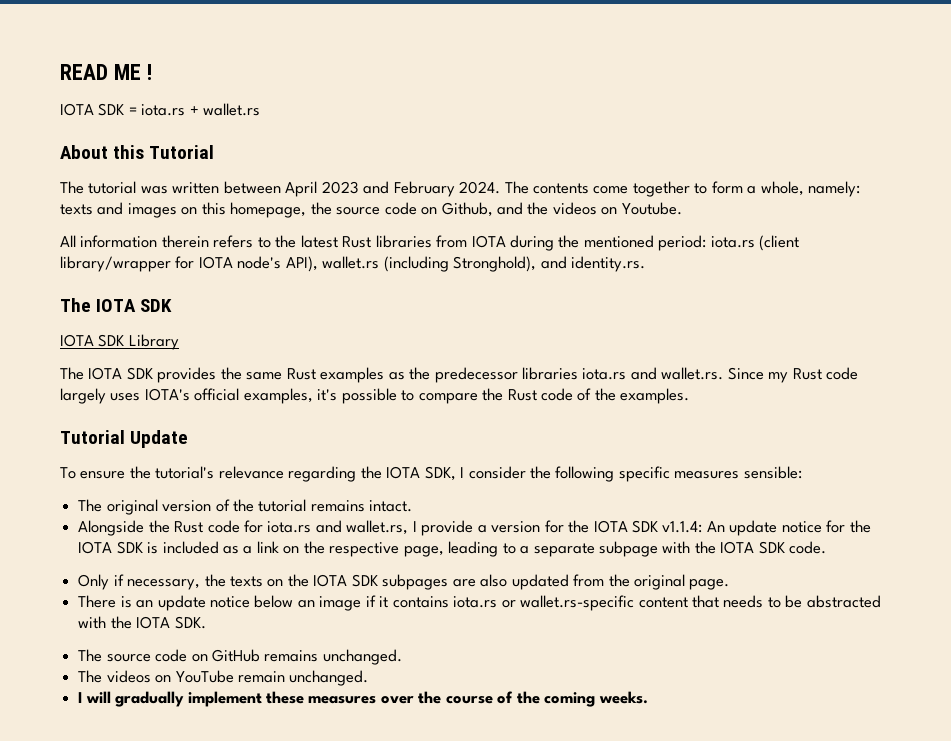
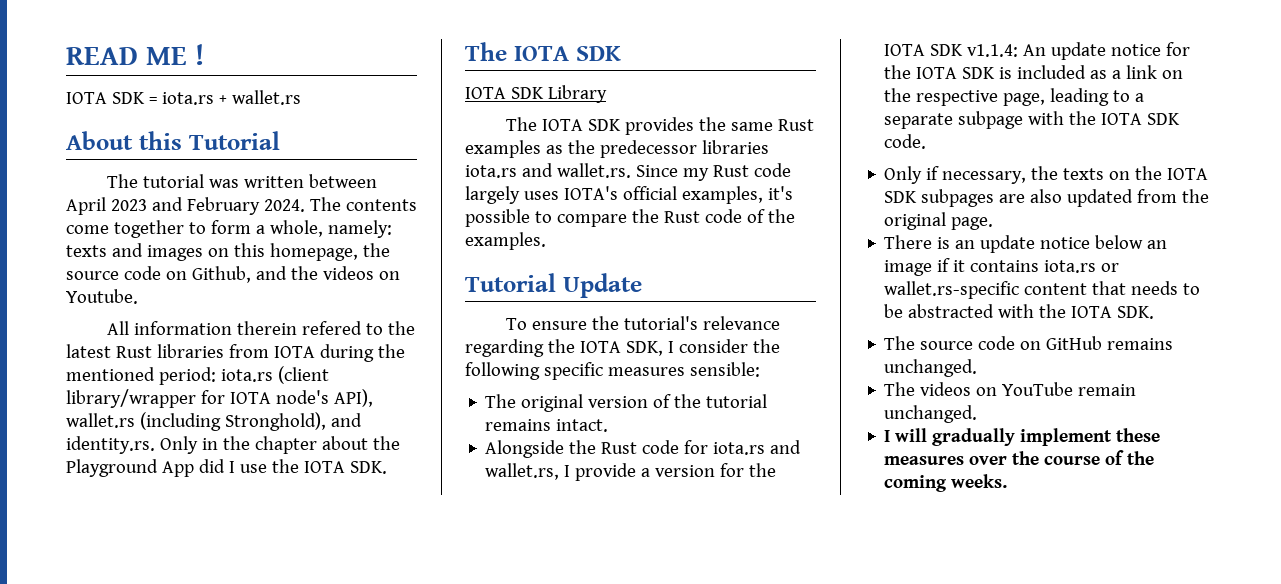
[213,235,254,248] refers -> [302,321,363,335] refered
(646, 264) none -> [159,436,400,454] [66,459,387,477] Only in the chapter about the Playground App did I use the IOTA SDK.

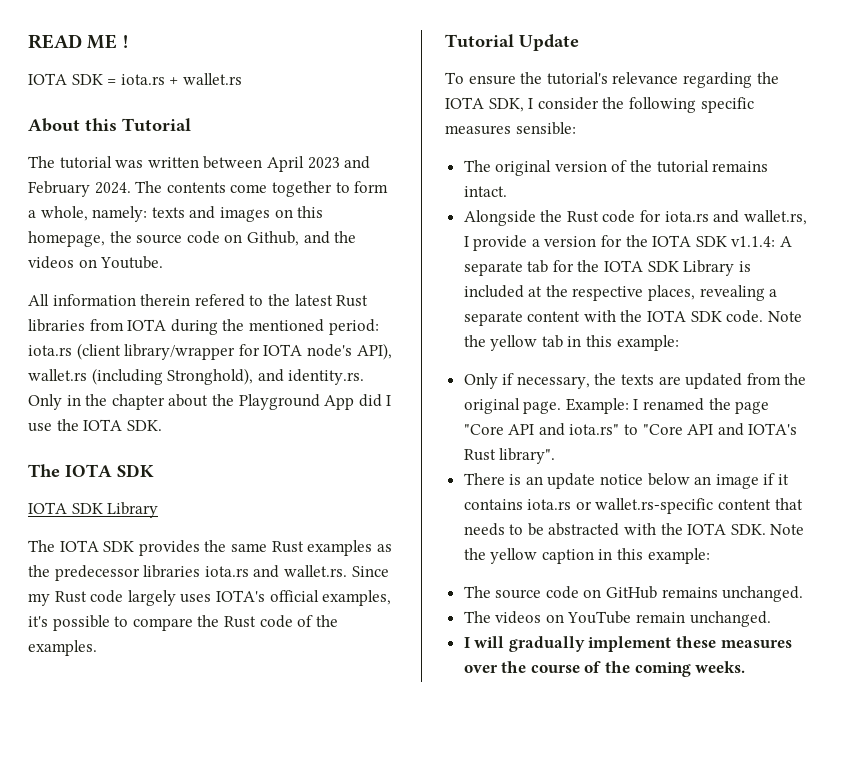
[1023,42,1191,60] [884,65,996,79] An update notice for the IOTA SDK -> [780,236,793,247] [463,260,735,276] A separate tab for the IOTA SDK Library
[1090,65,1184,79] [884,88,1131,106] as a link on the respective page, leading to -> [528,285,765,301] at the respective places, revealing
[958,111,1024,129] subpage -> [527,311,581,322] content
(927, 141) none -> [767,311,802,322] [463,335,679,351] Note the yellow tab in this example:
[1109,166,1209,180] [884,189,1063,207] on the IOTA SDK subpages are also -> [658,376,681,385] are
(994, 223) none -> [565,398,770,414] [463,423,798,436] [463,448,556,464] Example: I renamed the page "Core API and iota.rs" to "Core API and IOTA's Rust library".
(1155, 312) none -> [770,524,805,535] [463,548,710,564] Note the yellow caption in this example:

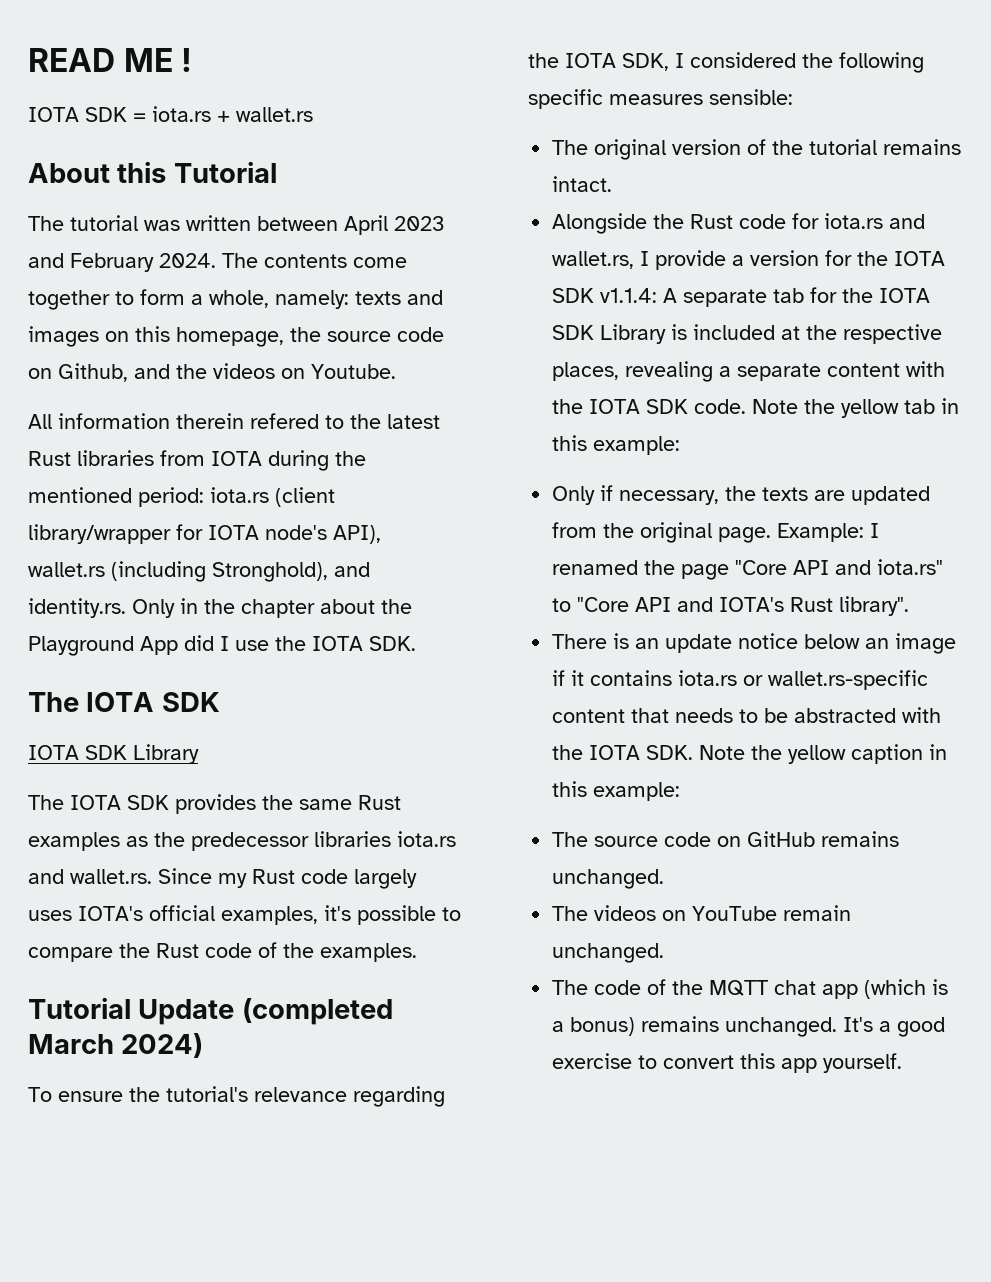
(579, 42) none -> [241,998,393,1025] [28,1033,204,1058] (completed March 2024)
[537,97,599,110] consider -> [690,52,796,68] considered
[463,636,792,652] [463,661,746,677] I will gradually implement these measures over the course of the coming weeks. -> [552,979,949,999] [552,1016,946,1037] [552,1053,903,1073] The code of the MQTT chat app (which is a bonus) remains unchanged. It's a good exercise to convert this app yourself.

